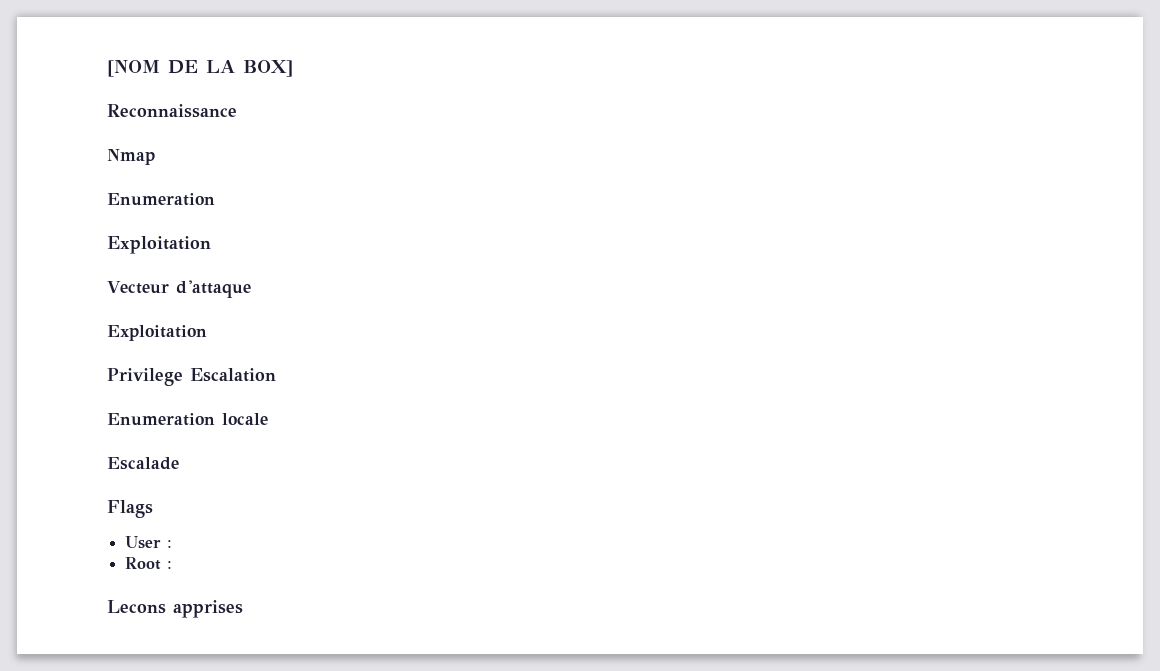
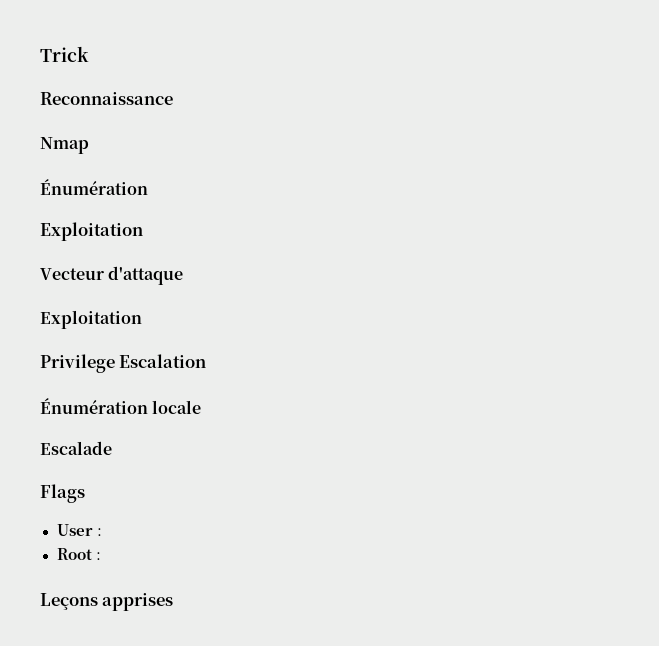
[107,60,293,77] [NOM DE LA BOX] -> [40,46,89,62] Trick
[107,193,215,206] Enumeration -> [40,179,148,195] Énumération
[107,413,215,426] Enumeration -> [40,398,148,414] Énumération
[107,600,166,614] Lecons -> [40,593,98,610] Leçons

